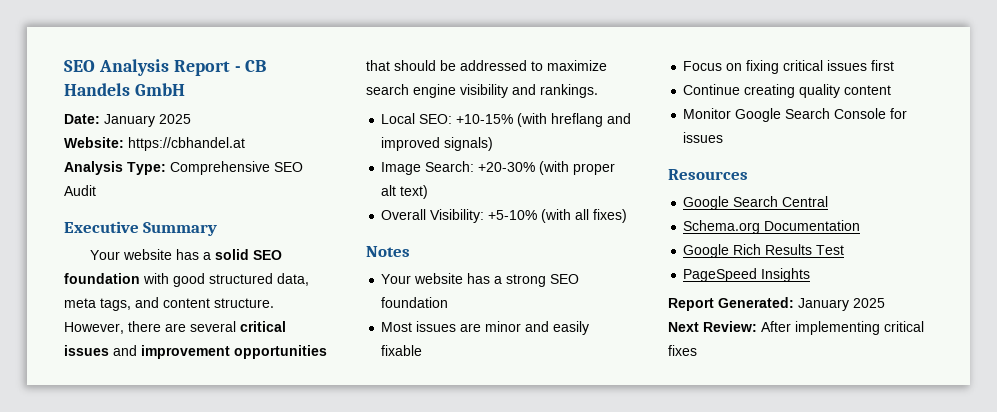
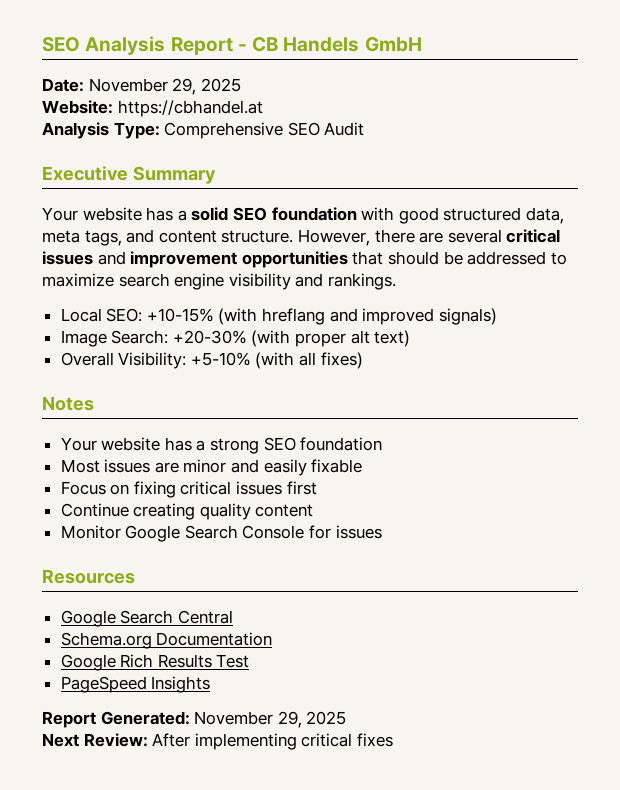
[104,114,155,127] January -> [88,78,197,95] November 29,
[798,298,849,311] January -> [194,711,302,728] November 29,

